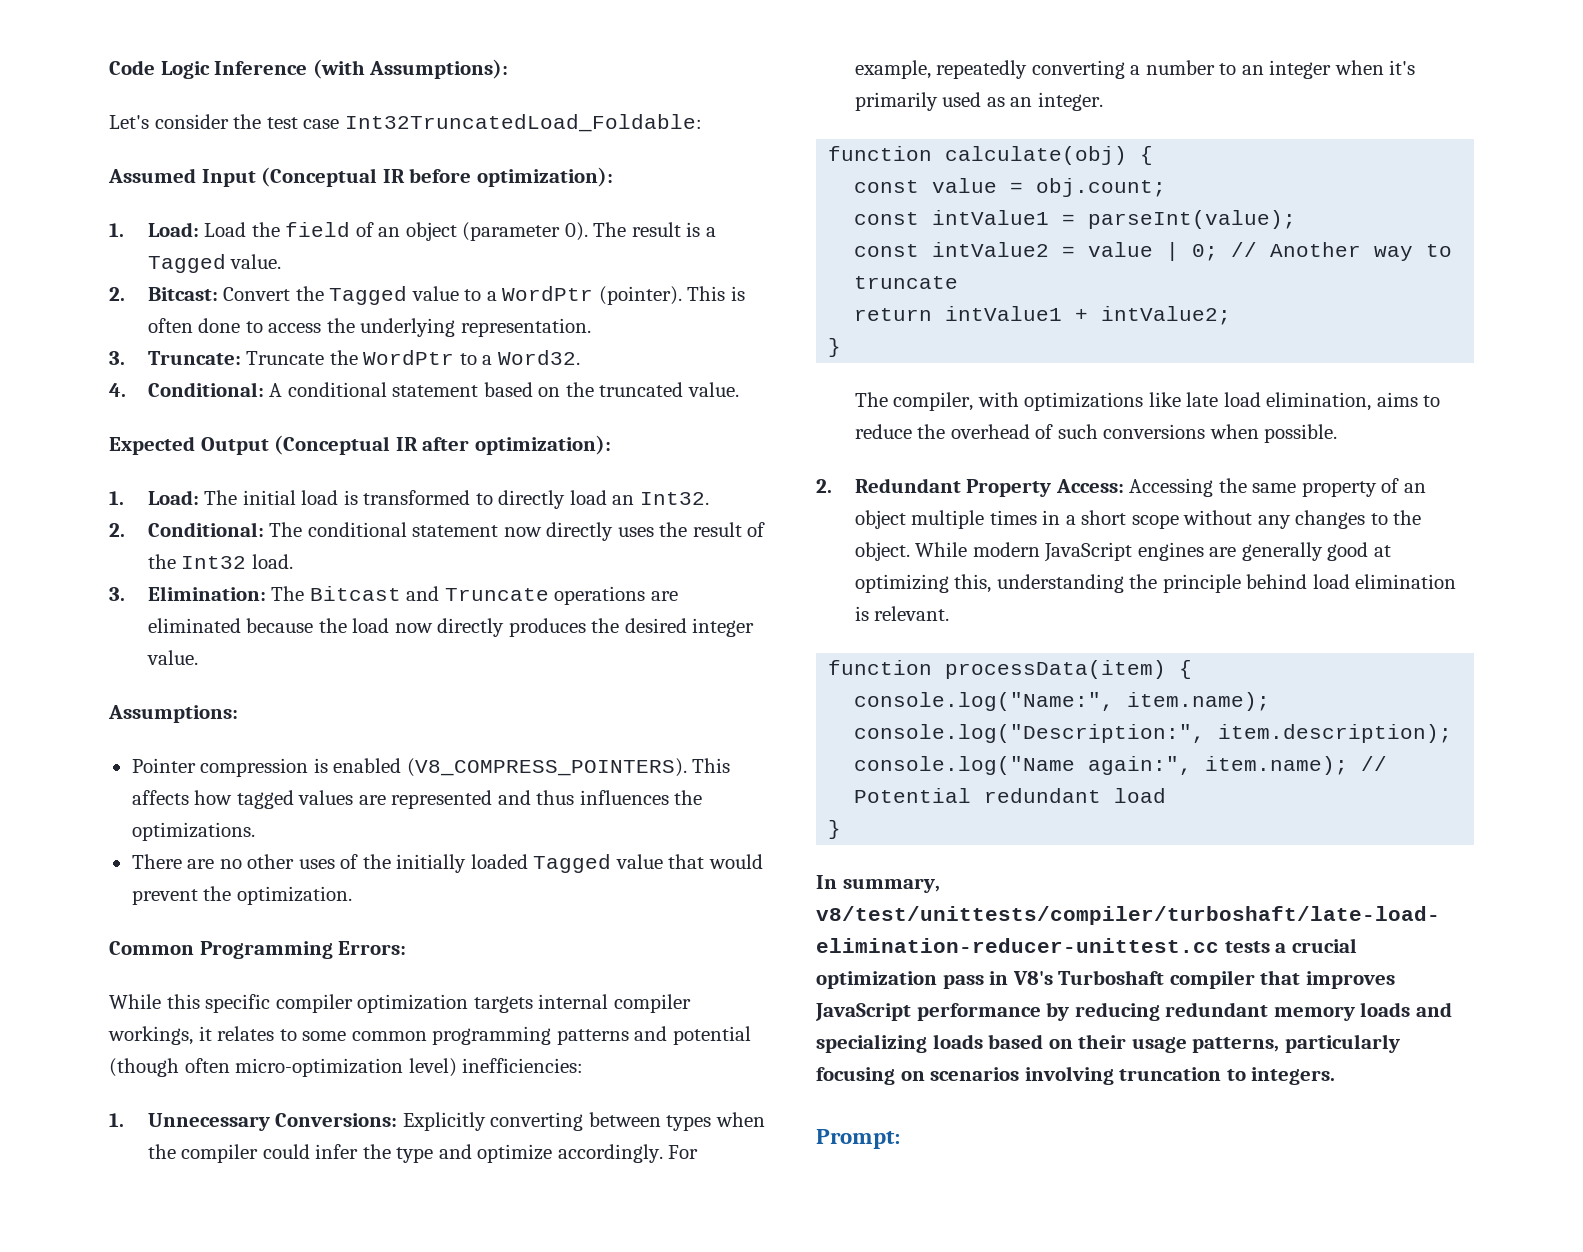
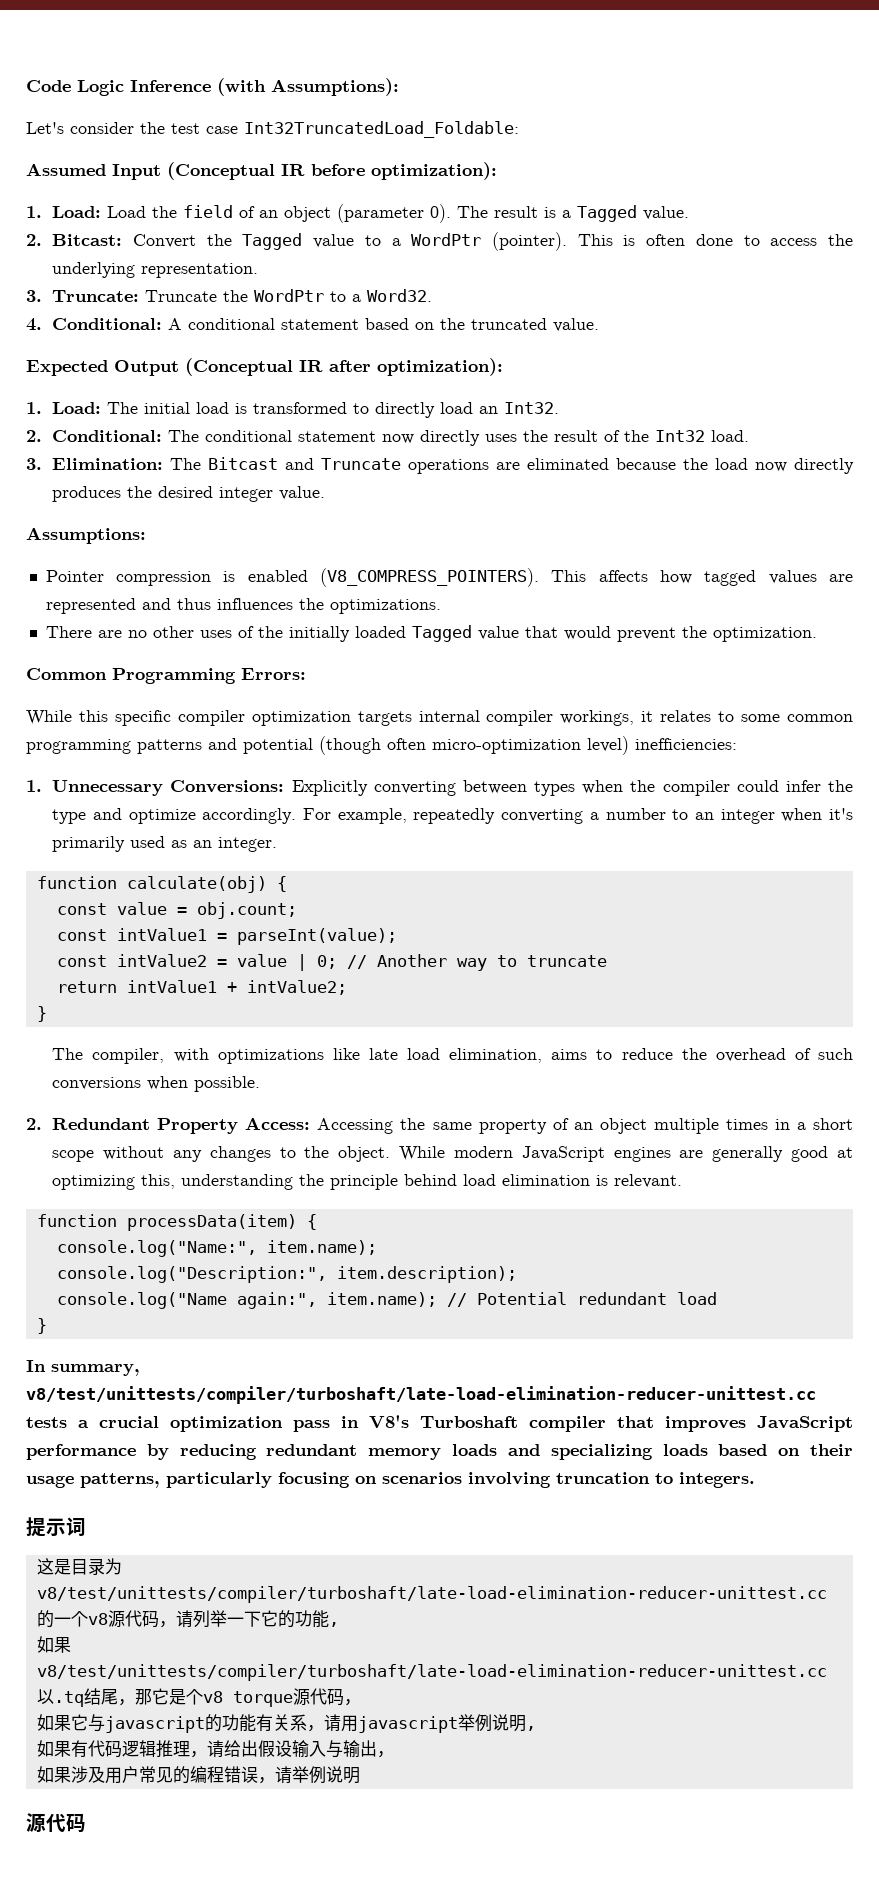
[816,1129,900,1149] Prompt: -> [26,1517,86,1537] [36,1558,122,1575] [36,1586,827,1603] [36,1610,339,1628] [36,1636,71,1653] [36,1664,827,1681] [36,1688,361,1707] [36,1714,536,1733] [36,1740,394,1758] [36,1766,360,1784] [26,1813,86,1833] 提示词 // 这是目录为v8/test/unittests/compiler/turboshaft/late-load-elimination-reducer-unittest.cc的一个v8源代码，请列举一下它的功能, // 如果v8/test/unittests/compiler/turboshaft/late-load-elimination-reducer-unittest.cc以.tq结尾，那它是个v8 torque源代码， // 如果它与javascript的功能有关系，请用javascript举例说明, // 如果有代码逻辑推理，请给出假设输入与输出， // 如果涉及用户常见的编程错误，请举例说明 // 源代码

